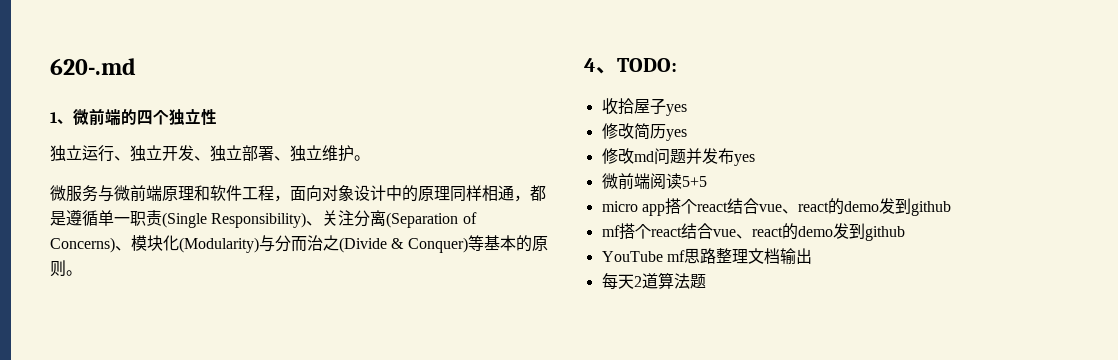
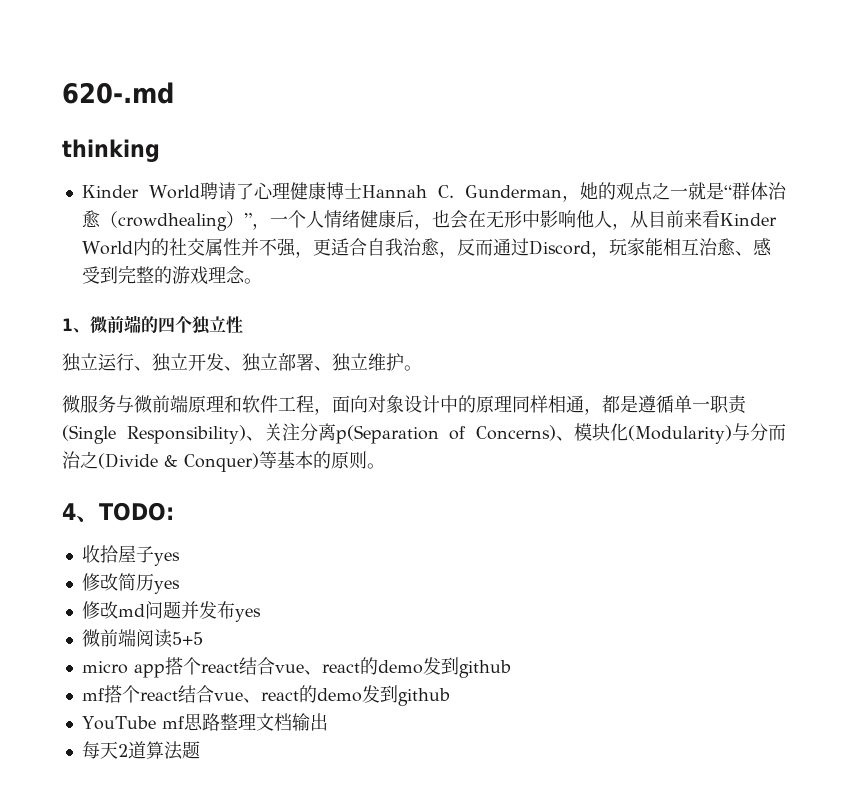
(136, 66) none -> [62,139,160,162] [81,182,788,202] [81,210,777,231] [81,238,772,258] [81,265,262,285] // thinking // Kinder World聘请了心理健康博士Hannah C. Gunderman，她的观点之一就是“群体治愈（crowdhealing）”，一个人情绪健康后，也会在无形中影响他人，从目前来看Kinder World内的社交属性并不强，更适合自我治愈，反而通过Discord，玩家能相互治愈、感受到完整的游戏理念。
[386,212,459,228] (Separation -> [335,425,439,444] p(Separation

